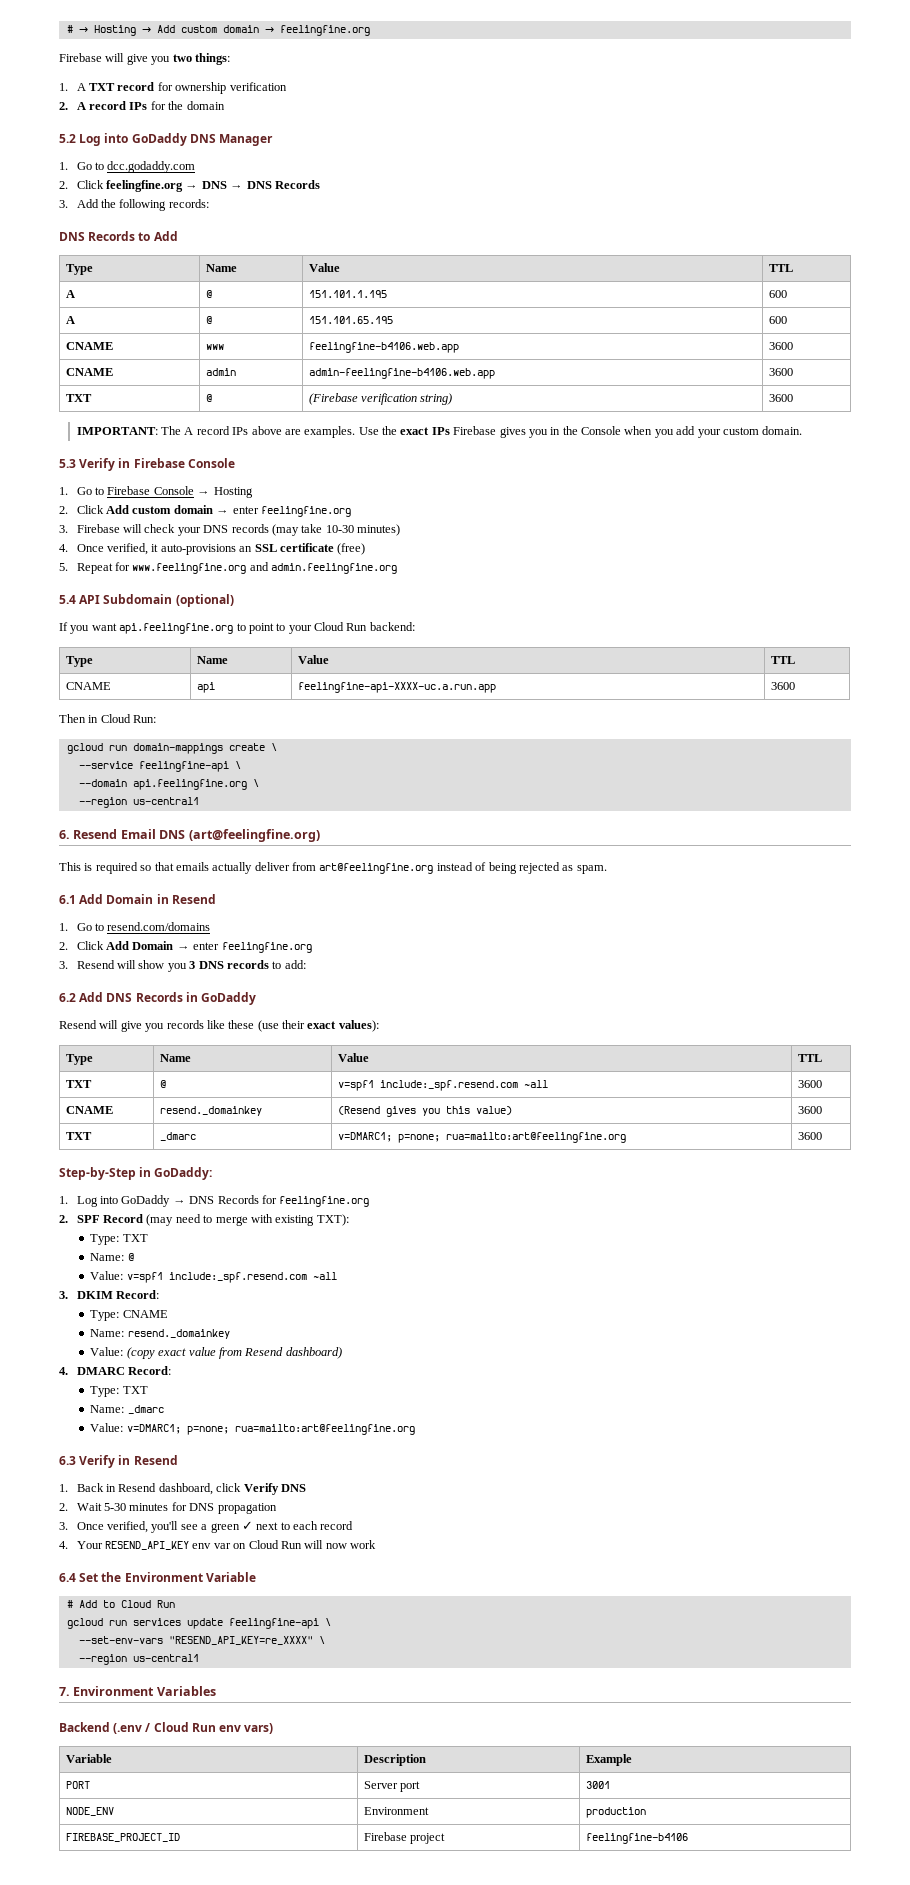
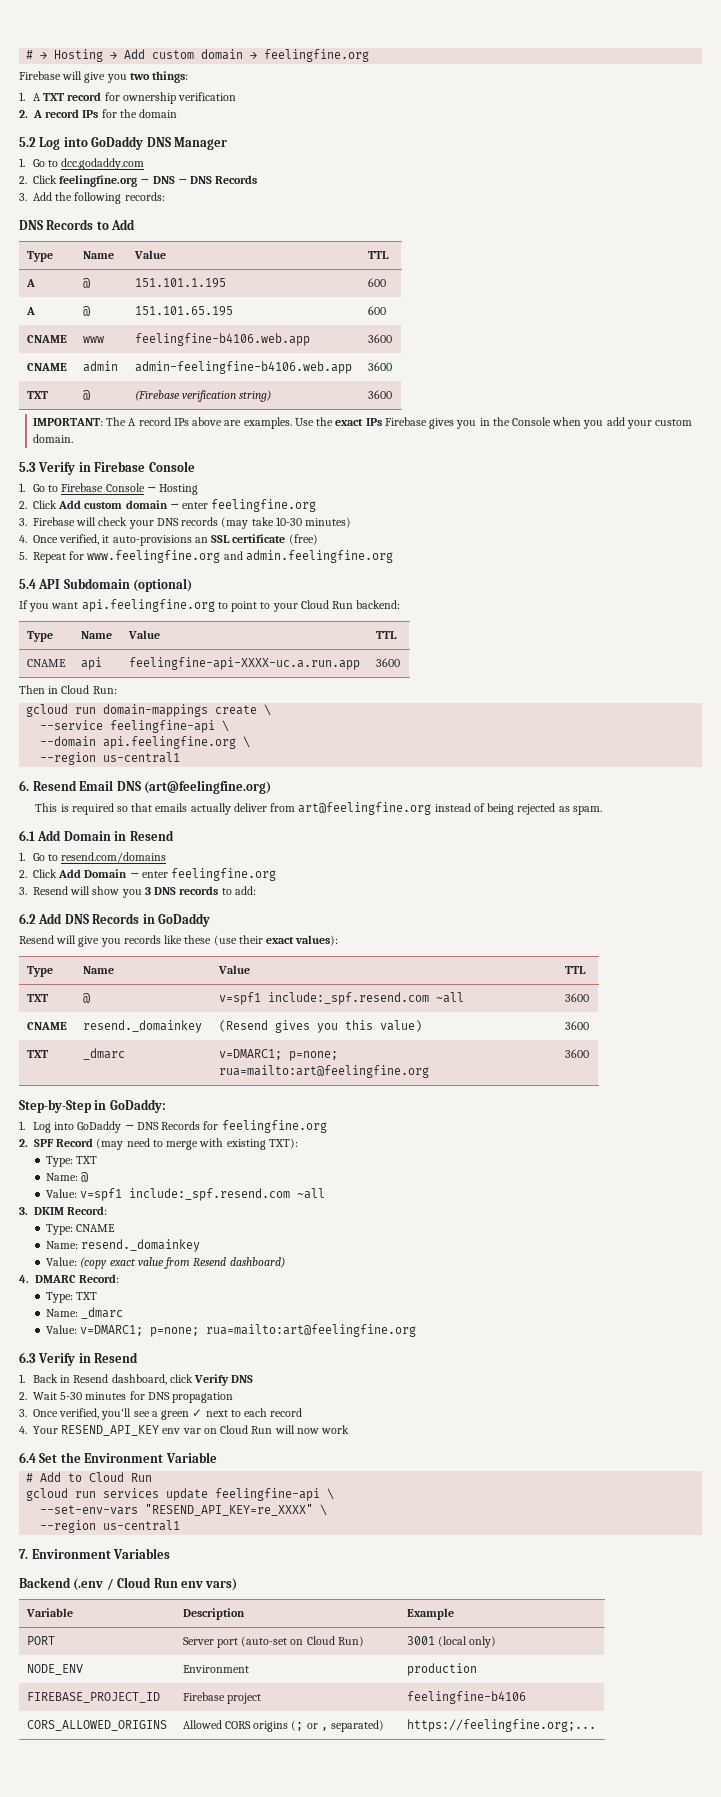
(420, 1786) none -> [241,1636,364,1647] (auto-set on Cloud Run)
(610, 1785) none -> [438,1636,497,1648] (local only)
(688, 1838) none -> [26,1720,167,1731] [182,1720,385,1732] [406,1719,596,1732] // CORS_ALLOWED_ORIGINS | Allowed CORS origins (; or , separated) | https://feelingfine.org;...

